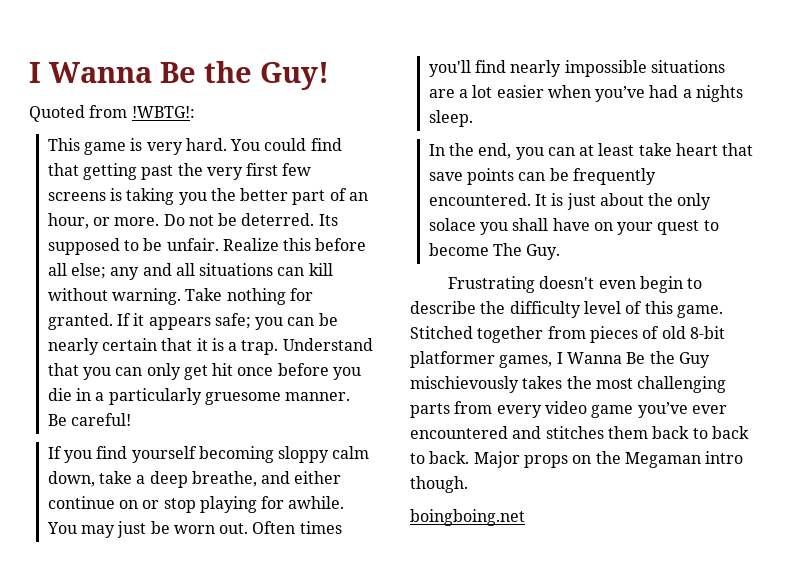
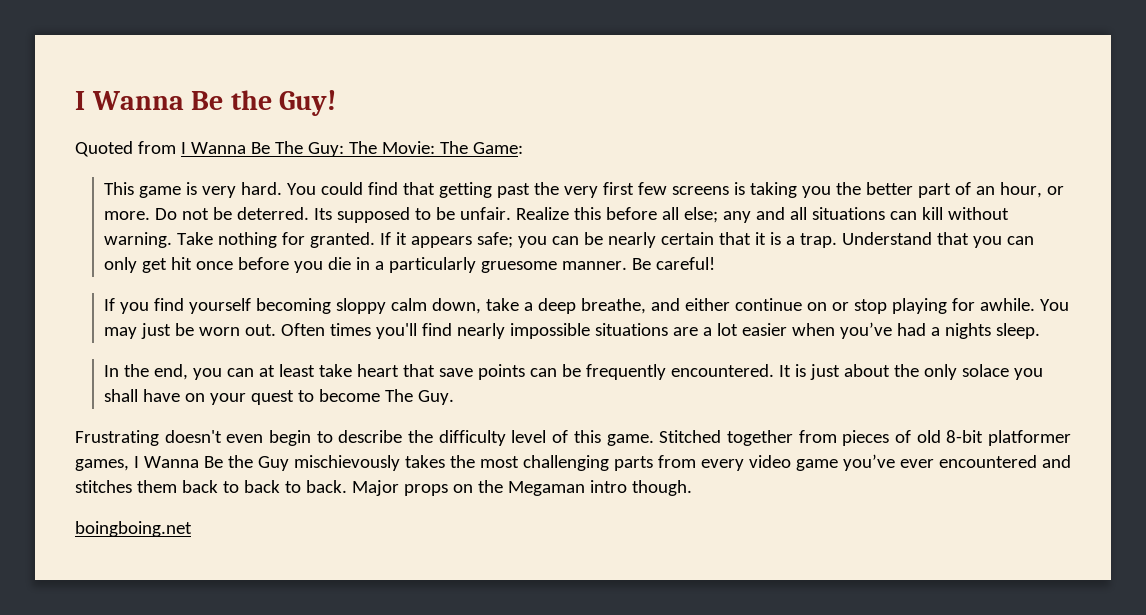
[131,106,195,118] !WBTG!: -> [180,141,523,157] I Wanna Be The Guy: The Movie: The Game:

